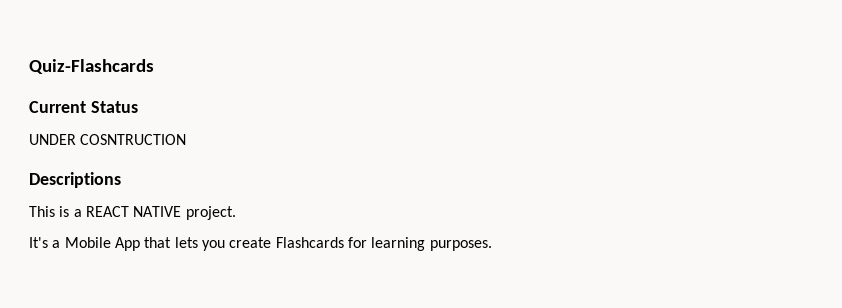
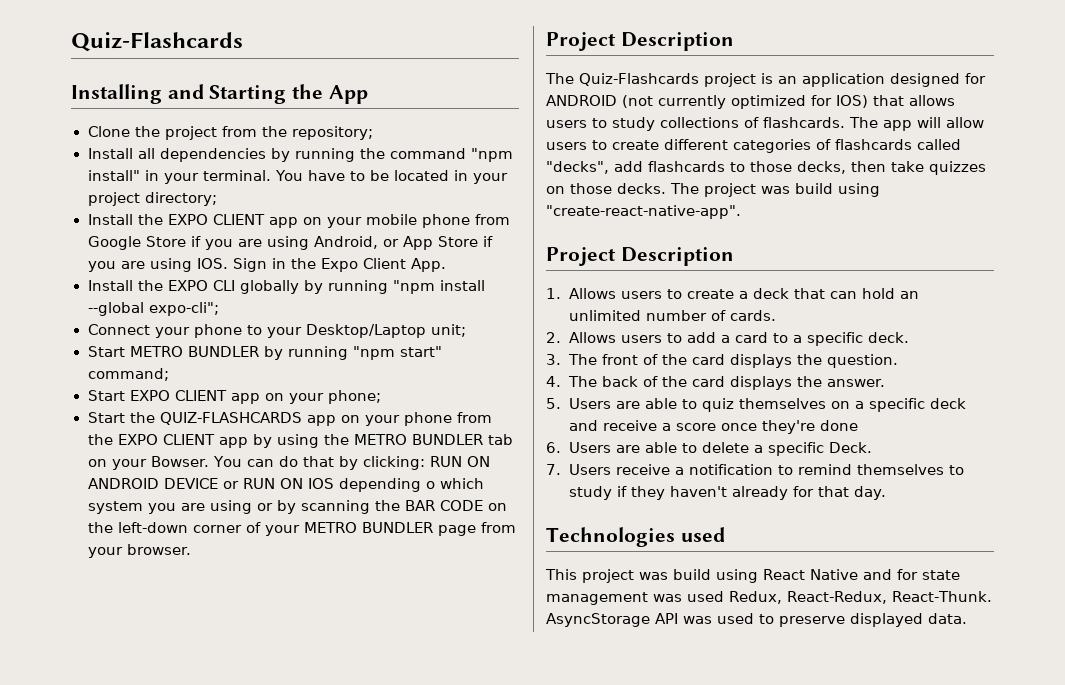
[29,101,138,113] [29,134,187,145] [29,172,121,188] [29,206,236,220] [29,237,492,251] Current Status // UNDER COSNTRUCTION // Descriptions // This is a REACT NATIVE project. // It's a Mobile App that lets you create Flashcards for learning purposes. -> [71,84,368,104] [87,126,373,140] [87,148,513,162] [87,170,509,184] [87,192,217,206] [87,214,510,228] [87,236,493,250] [87,258,446,272] [87,280,485,294] [87,302,219,316] [87,324,466,338] [87,346,442,360] [87,368,169,381] [87,390,381,404] [87,412,492,426] [87,434,513,448] [87,456,491,470] [87,478,484,492] [87,500,507,514] [87,522,516,536] [87,544,192,558] [546,32,734,51] [545,73,986,87] [546,95,955,109] [546,117,984,131] [546,139,961,153] [546,161,986,175] [546,183,880,197] [546,205,741,219] [546,247,734,266] [546,288,919,299] [568,310,776,321] [546,332,909,346] [546,354,898,368] [546,376,886,390] [546,398,966,412] [568,420,858,434] [546,442,872,456] [546,464,964,475] [568,486,887,500] [546,527,725,547] [545,569,960,583] [546,591,992,605] [546,613,967,627] Installing and Starting the App // Clone the project from the repository; // Install all dependencies by running the command "npm install" in your terminal. You have to be located in your project directory; // Install the EXPO CLIENT app on your mobile phone from Google Store if you are using Android, or App Store if you are using IOS. Sign in the Expo Client App. // Install the EXPO CLI globally by running "npm install --global expo-cli"; // Connect your phone to your Desktop/Laptop unit; // Start METRO BUNDLER by running "npm start" command; // Start EXPO CLIENT app on your phone; // Start the QUIZ-FLASHCARDS app on your phone from the EXPO CLIENT app by using the METRO BUNDLER tab on your Bowser. You can do that by clicking: RUN ON ANDROID DEVICE or RUN ON IOS depending o which system you are using or by scanning the BAR CODE on the left-down corner of your METRO BUNDLER page from your browser. // Project Description // The Quiz-Flashcards project is an application designed for ANDROID (not currently optimized for IOS) that allows users to study collections of flashcards. The app will allow users to create different categories of flashcards called "decks", add flashcards to those decks, then take quizzes on those decks. The project was build using "create-react-native-app". // Project Description // 1. Allows users to create a deck that can hold an unlimited number of cards. // 2. Allows users to add a card to a specific deck. // 3. The front of the card displays the question. // 4. The back of the card displays the answer. // 5. Users are able to quiz themselves on a specific deck and receive a score once they're done // 6. Users are able to delete a specific Deck. // 7. Users receive a notification to remind themselves to study if they haven't already for that day. // Technologies used // This project was build using React Native and for state management was used Redux, React-Redux, React-Thunk. AsyncStorage API was used to preserve displayed data.

